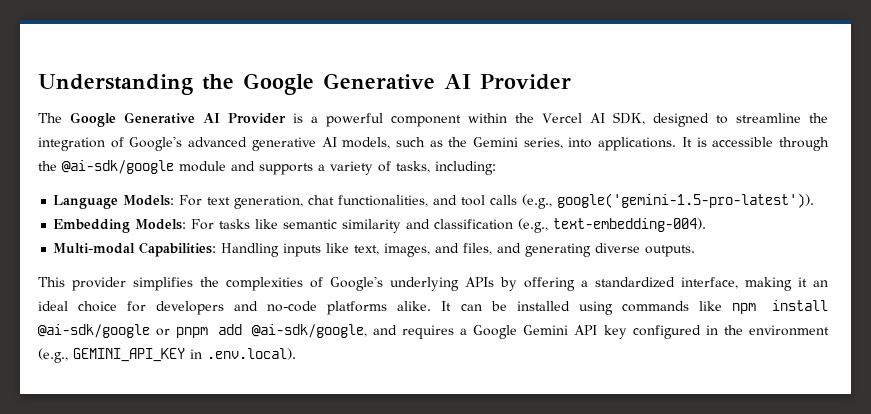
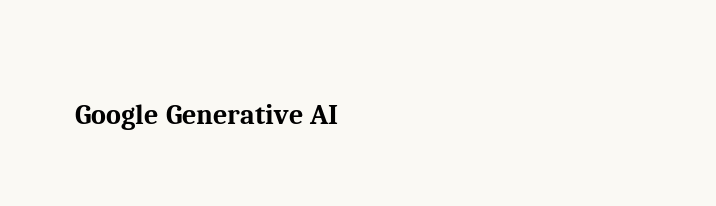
[38,73,571,95] [38,112,829,127] [38,136,830,151] [38,160,496,175] [53,193,815,209] [53,218,707,233] [53,242,696,257] [38,276,828,291] [38,300,829,315] [38,324,829,339] [38,348,296,363] Understanding the Google Generative AI Provider // The Google Generative AI Provider is a powerful component within the Vercel AI SDK, designed to streamline the integration of Google's advanced generative AI models, such as the Gemini series, into applications. It is accessible through the @ai-sdk/google module and supports a variety of tasks, including: // Language Models: For text generation, chat functionalities, and tool calls (e.g., google('gemini-1.5-pro-latest')). // Embedding Models: For tasks like semantic similarity and classification (e.g., text-embedding-004). // Multi-modal Capabilities: Handling inputs like text, images, and files, and generating diverse outputs. // This provider simplifies the complexities of Google's underlying APIs by offering a standardized interface, making it an ideal choice for developers and no-code platforms alike. It can be installed using commands like npm install @ai-sdk/google or pnpm add @ai-sdk/google, and requires a Google Gemini API key configured in the environment (e.g., GEMINI_API_KEY in .env.local). -> [75,104,339,130] Google Generative AI

